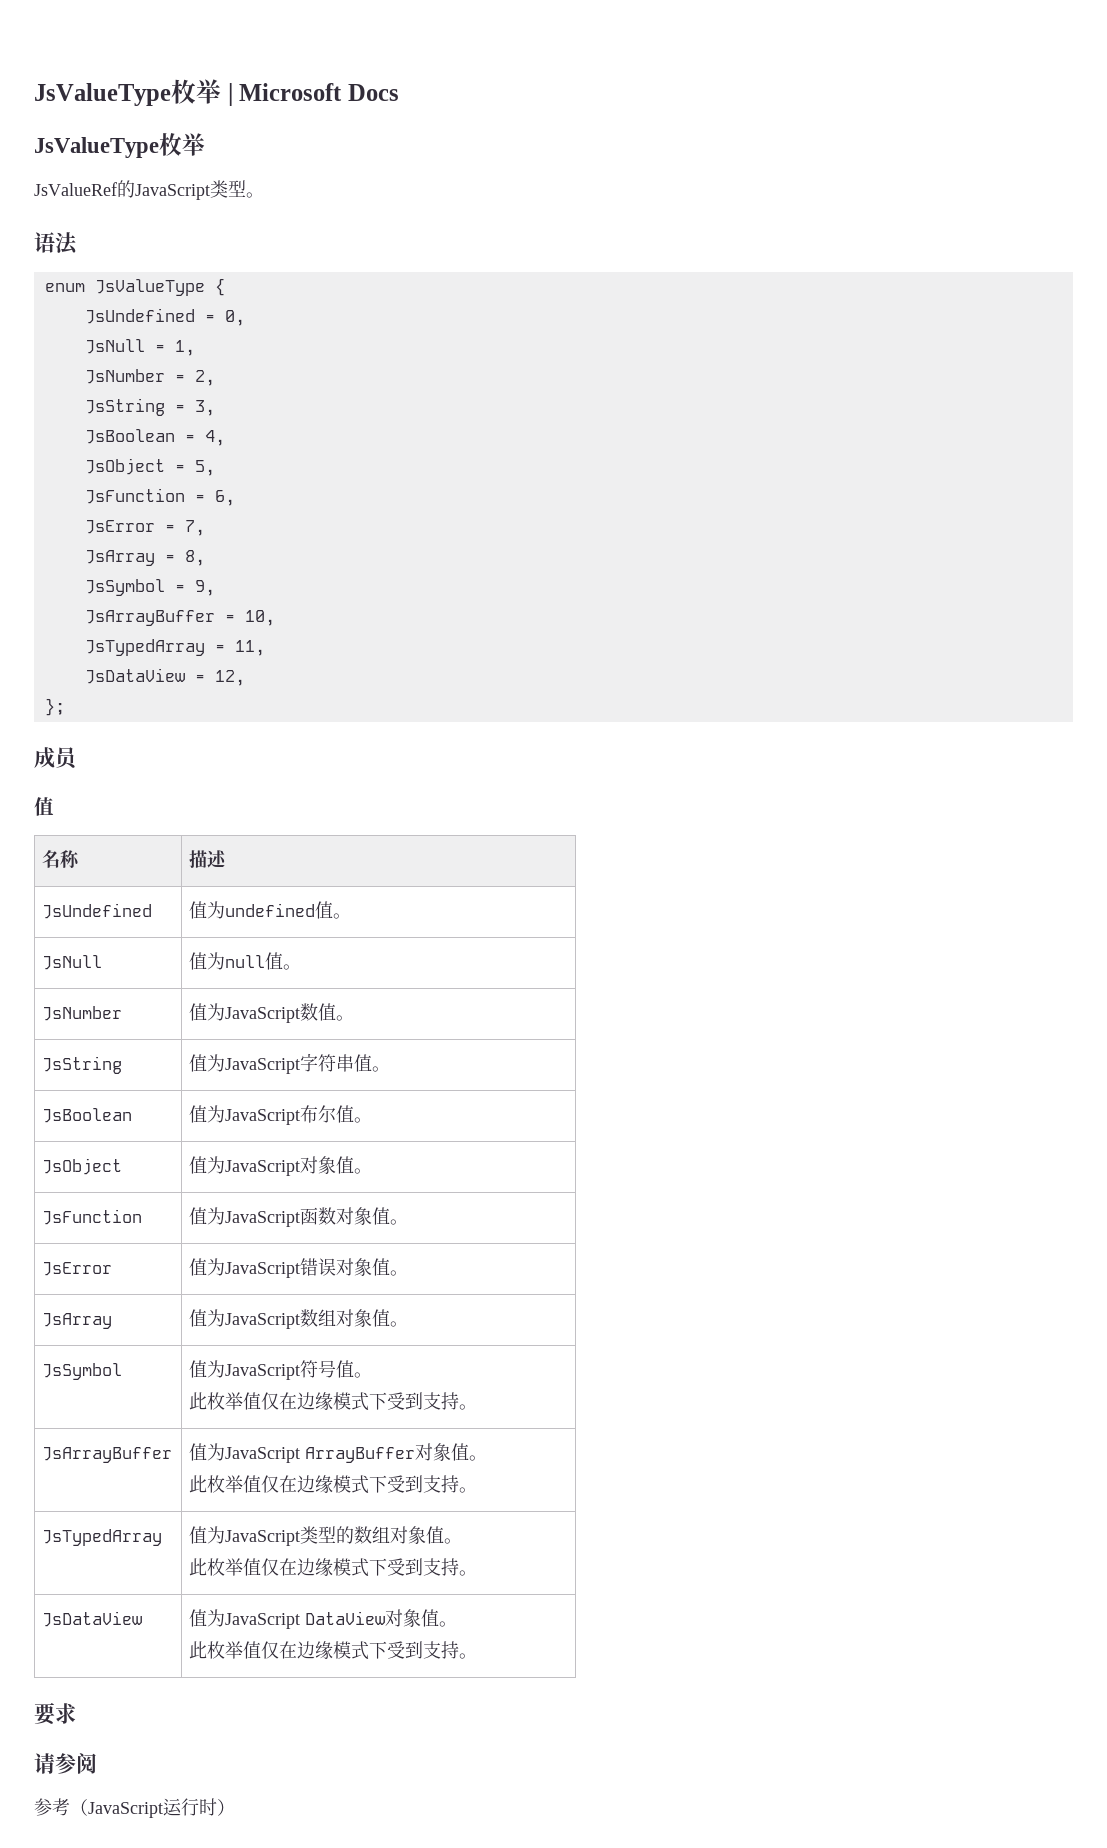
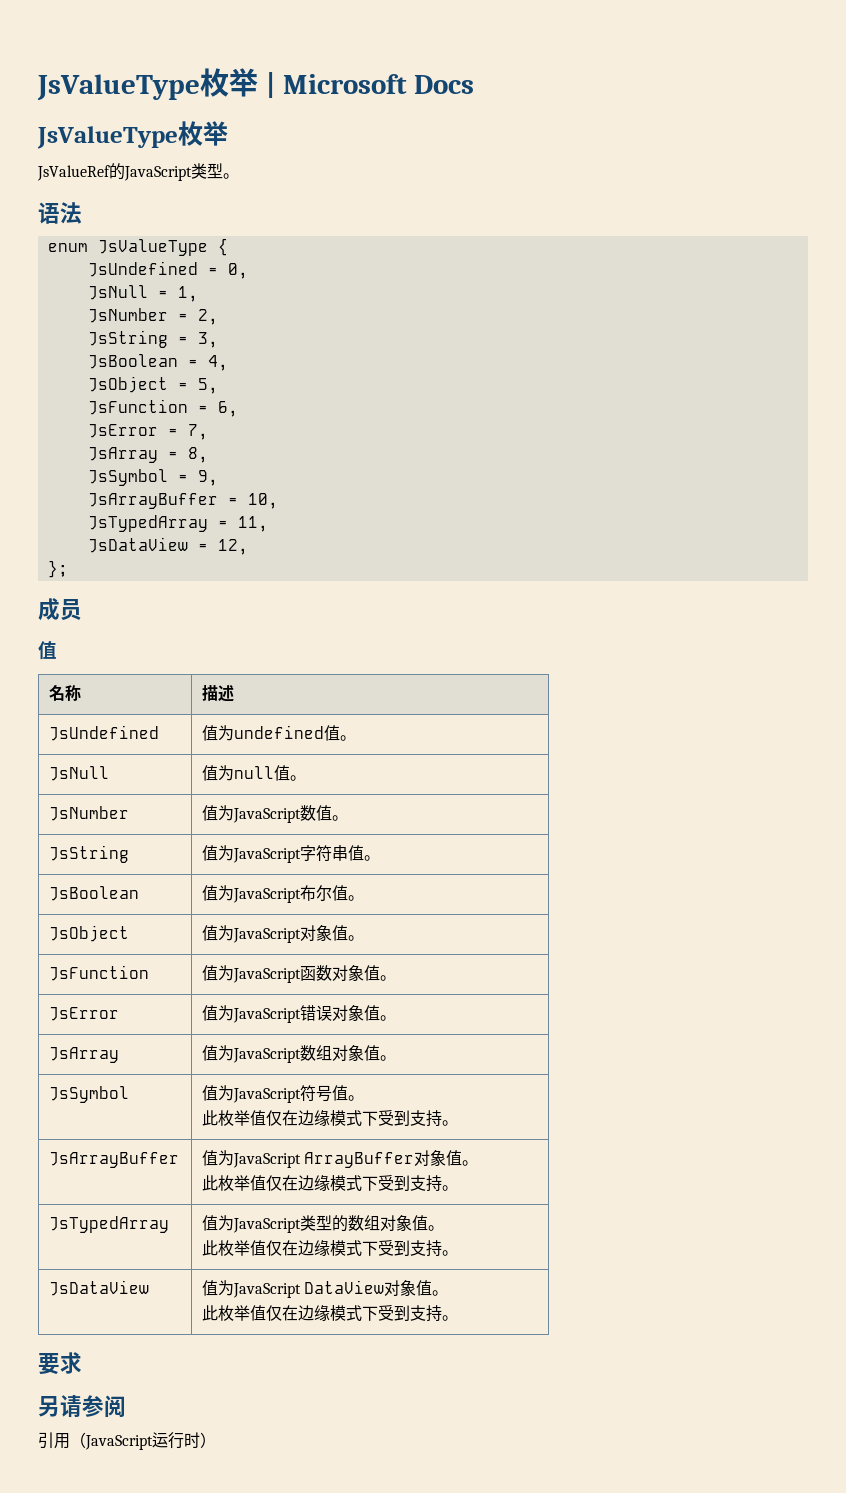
(76, 1713) none -> [38,1396,60,1417] 另
[34,1798,70,1816] 参考 -> [38,1432,70,1449] 引用

